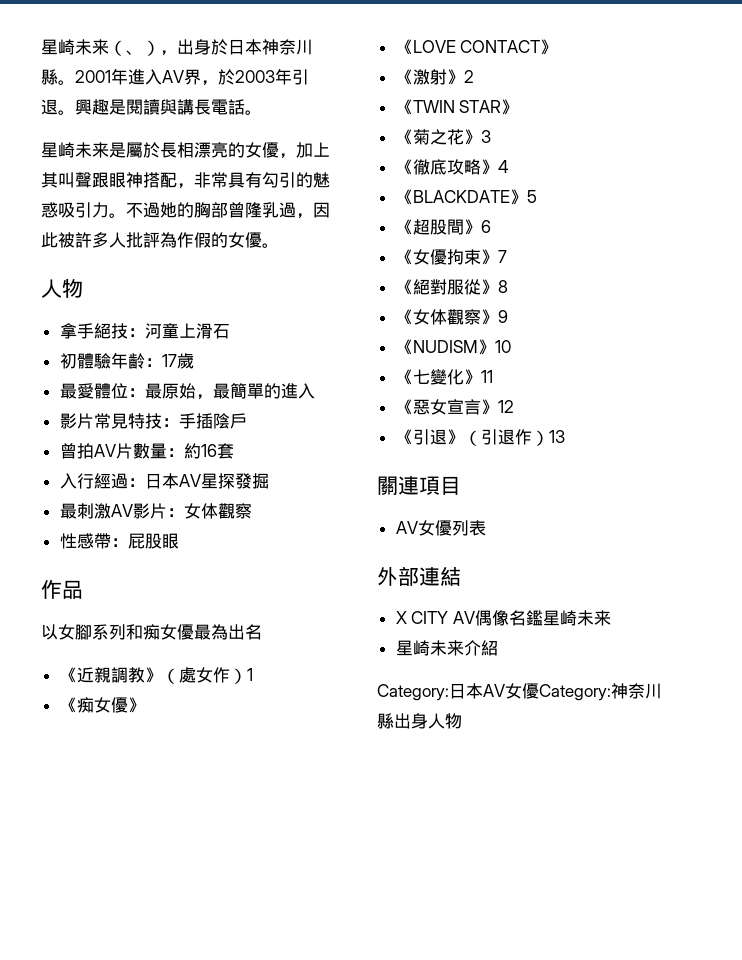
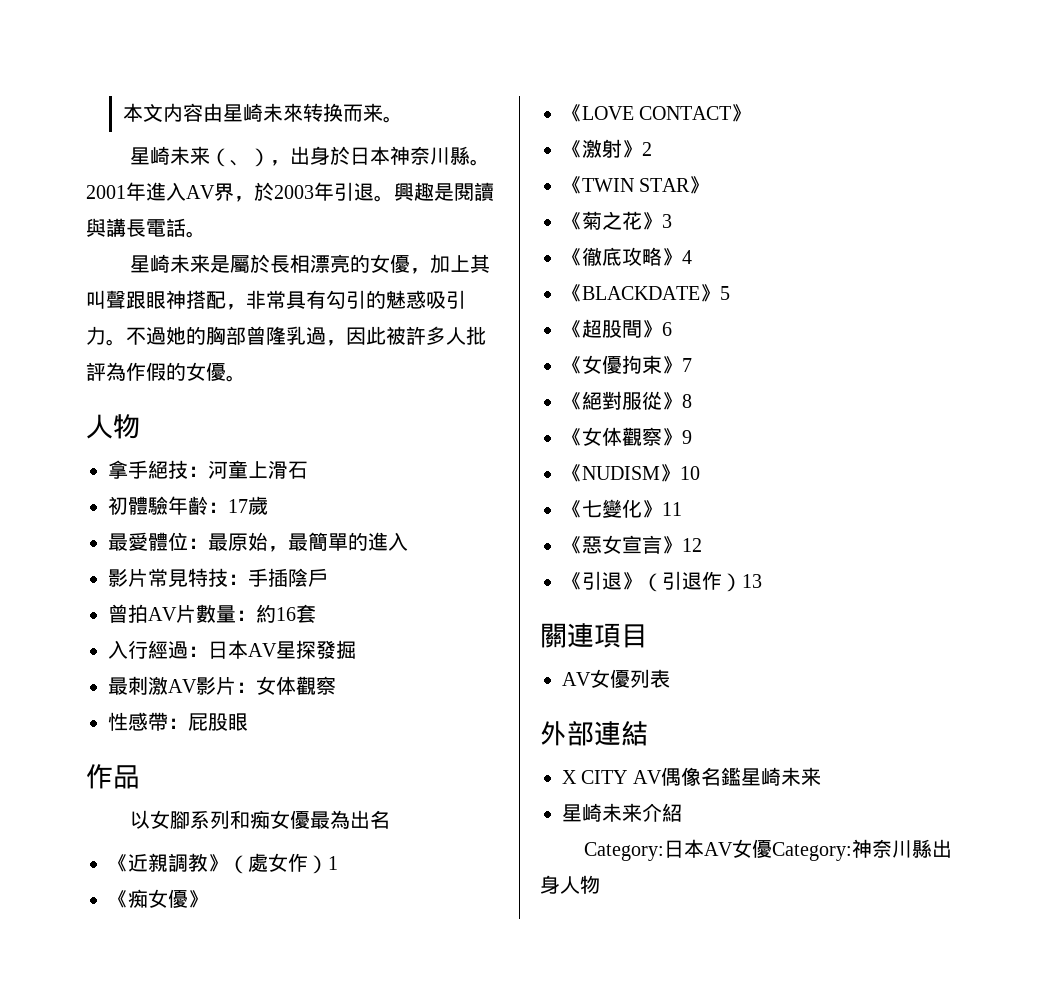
(41, 47) none -> [122,103,403,123] 本文内容由星崎未來转换而来。 //

